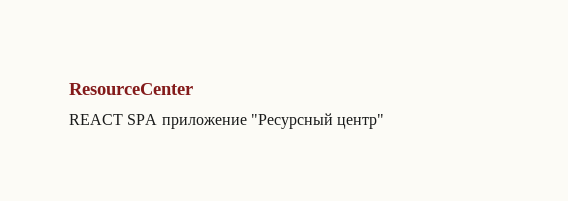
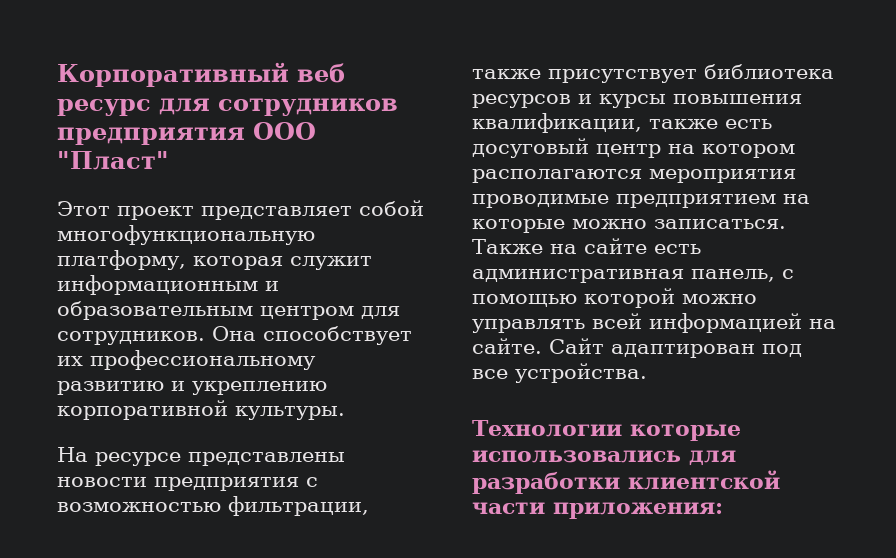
[69,83,193,95] [69,113,385,129] ResourceCenter // REACT SPA приложение "Ресурсный центр" -> [57,62,345,87] [57,98,398,116] [57,122,316,145] [57,151,169,170] [57,200,424,220] [57,225,315,245] [57,250,372,270] [57,275,279,295] [57,301,400,320] [57,326,412,345] [57,350,316,370] [57,381,327,395] [57,400,345,420] [57,447,345,466] [57,477,318,491] [57,496,369,516] [472,64,834,83] [472,94,802,108] [472,113,772,133] [472,138,795,158] [472,169,796,183] [472,194,810,208] [472,219,786,233] [472,238,701,254] [472,269,794,283] [472,288,757,308] [472,313,836,333] [472,338,802,358] [472,363,647,383] [472,420,741,441] [472,450,736,466] [472,470,780,494] [472,502,723,519] Корпоративный веб ресурс для сотрудников предприятия ООО "Пласт" // Этот проект представляет собой многофункциональную платформу, которая служит информационным и образовательным центром для сотрудников. Она способствует их профессиональному развитию и укреплению корпоративной культуры. // На ресурсе представлены новости предприятия с возможностью фильтрации, также присутствует библиотека ресурсов и курсы повышения квалификации, также есть досуговый центр на котором располагаются мероприятия проводимые предприятием на которые можно записаться. Также на сайте есть административная панель, с помощью которой можно управлять всей информацией на сайте. Сайт адаптирован под все устройства. // Технологии которые использовались для разработки клиентской части приложения:

